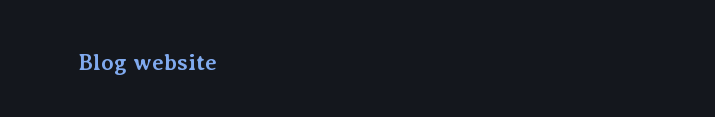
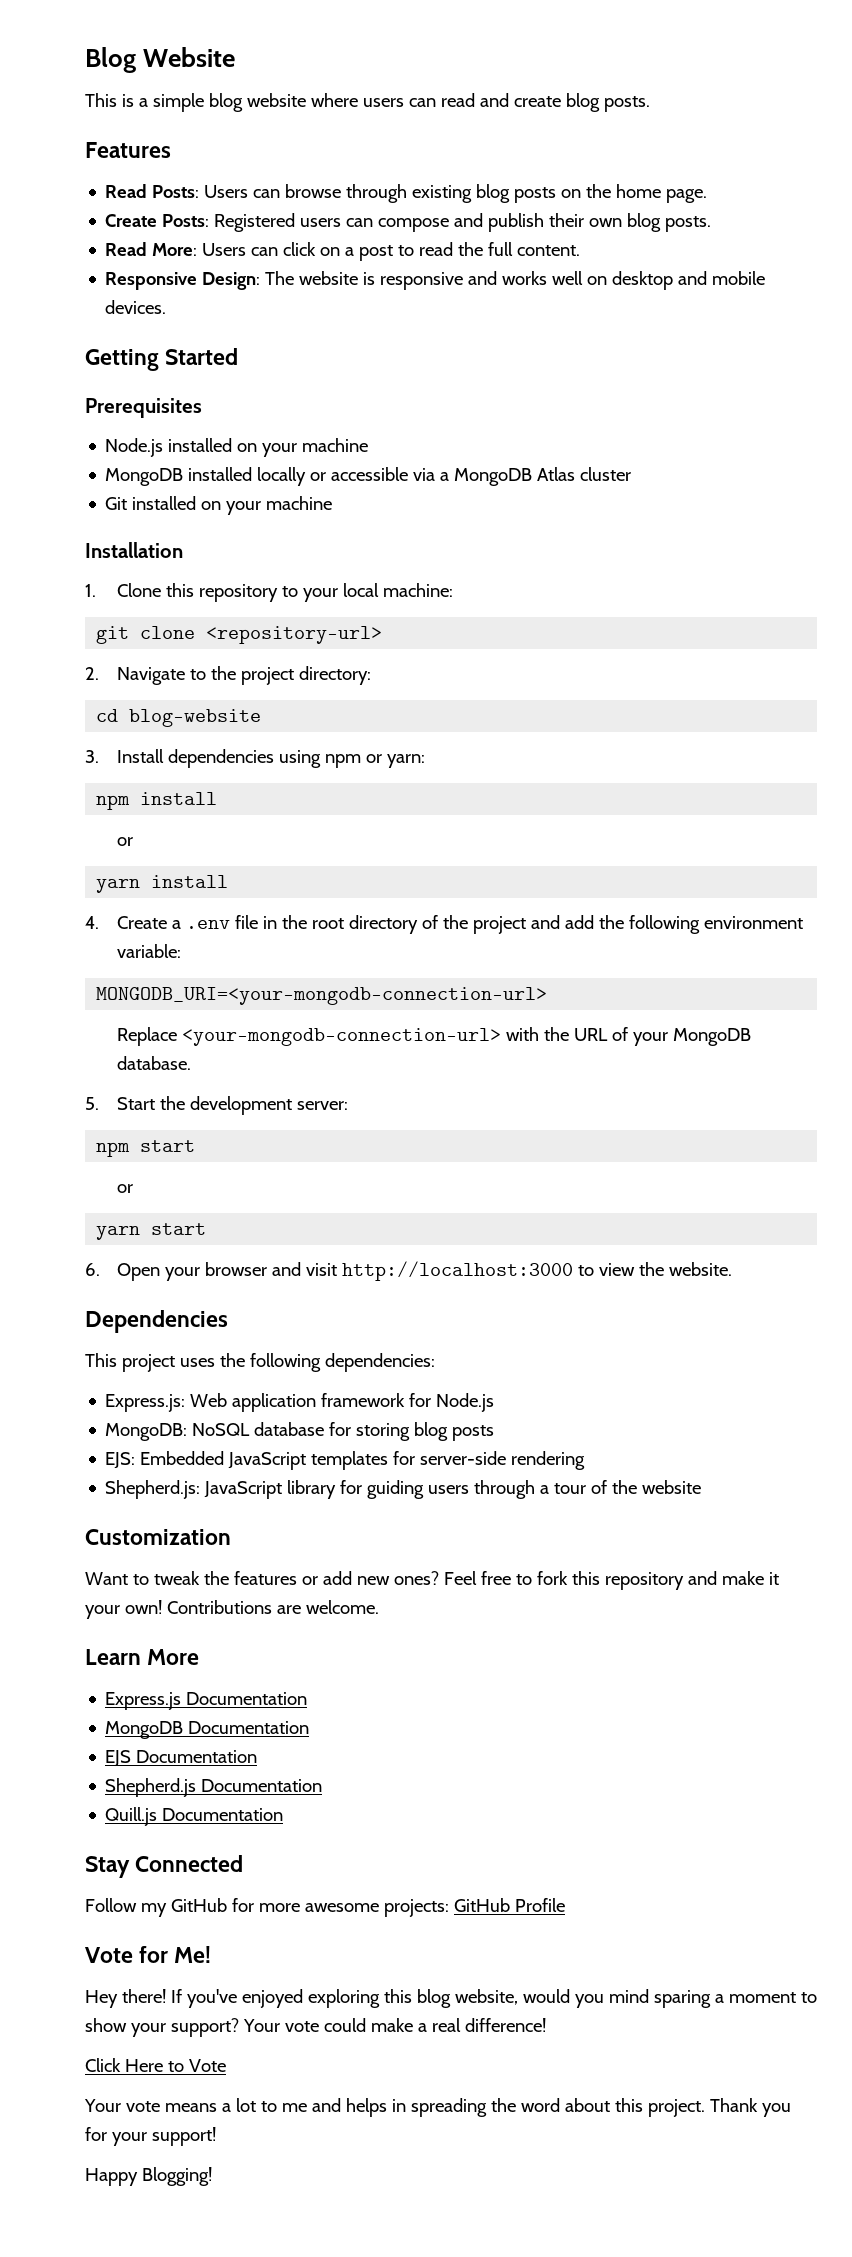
[133,54,218,70] website -> [143,47,236,67] [85,93,650,112] [85,142,171,158] [105,184,708,203] [105,213,712,232] [105,242,581,261] [105,271,766,290] [105,300,167,314] [85,348,239,371] [85,398,202,418] [105,438,369,457] [105,467,632,486] [105,496,333,515] [85,542,183,558] [85,583,453,602] [96,626,383,644] [85,666,371,685] [96,709,262,727] [85,749,425,768] [96,792,218,810] [116,837,133,846] [96,875,229,893] [85,915,803,934] [116,944,181,958] [96,987,548,1005] [116,1027,751,1046] [116,1056,191,1070] [85,1096,348,1115] [96,1140,196,1157] [116,1184,133,1193] [96,1223,207,1240] [85,1261,732,1281] [85,1310,228,1333] [85,1353,435,1372] [105,1393,495,1412] [105,1422,495,1441] [105,1451,586,1470] [105,1480,702,1499] [85,1529,231,1545] [85,1571,779,1590] [85,1600,379,1619] [85,1649,200,1665] [105,1692,308,1710] [105,1721,310,1739] [105,1750,258,1767] [105,1778,323,1797] [105,1807,284,1826] [85,1855,244,1878] [85,1898,565,1917] [85,1946,212,1963] [85,1989,817,2008] [85,2018,546,2037] [85,2058,226,2072] [84,2098,791,2117] [85,2127,216,2146] [85,2167,212,2186] Website // This is a simple blog website where users can read and create blog posts. // Features // Read Posts: Users can browse through existing blog posts on the home page. // Create Posts: Registered users can compose and publish their own blog posts. // Read More: Users can click on a post to read the full content. // Responsive Design: The website is responsive and works well on desktop and mobile devices. // Getting Started // Prerequisites // Node.js installed on your machine // MongoDB installed locally or accessible via a MongoDB Atlas cluster // Git installed on your machine // Installation // 1. Clone this repository to your local machine: // git clone <repository-url> // 2. Navigate to the project directory: // cd blog-website // 3. Install dependencies using npm or yarn: // npm install // or // yarn install // 4. Create a .env file in the root directory of the project and add the following environment variable: // MONGODB_URI=<your-mongodb-connection-url> // Replace <your-mongodb-connection-url> with the URL of your MongoDB database. // 5. Start the development server: // npm start // or // yarn start // 6. Open your browser and visit http://localhost:3000 to view the website. // Dependencies // This project uses the following dependencies: // Express.js: Web application framework for Node.js // MongoDB: NoSQL database for storing blog posts // EJS: Embedded JavaScript templates for server-side rendering // Shepherd.js: JavaScript library for guiding users through a tour of the website // Customization // Want to tweak the features or add new ones? Feel free to fork this repository and make it your own! Contributions are welcome. // Learn More // Express.js Documentation // MongoDB Documentation // EJS Documentation // Shepherd.js Documentation // Quill.js Documentation // Stay Connected // Follow my GitHub for more awesome projects: GitHub Profile // Vote for Me! // Hey there! If you've enjoyed exploring this blog website, would you mind sparing a moment to show your support? Your vote could make a real difference! // Click Here to Vote // Your vote means a lot to me and helps in spreading the word about this project. Thank you for your support! // Happy Blogging!

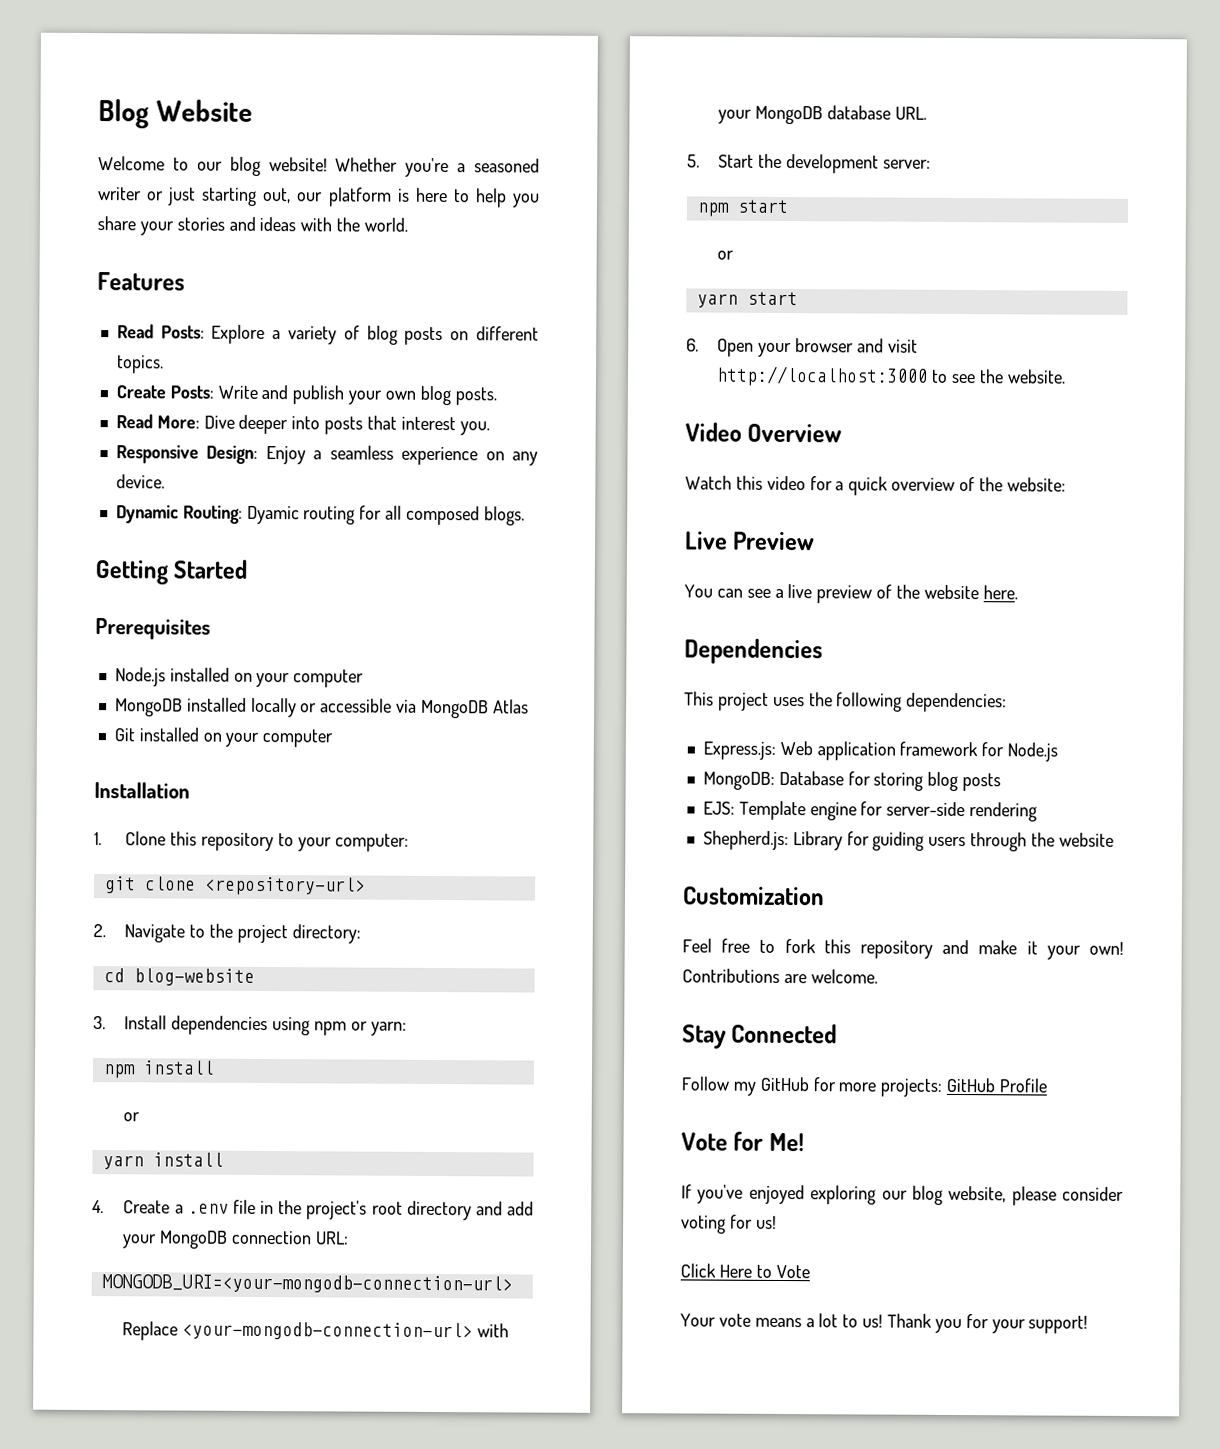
[85,93,650,112] [85,142,171,158] [105,184,708,203] [105,213,450,232] This is a simple blog website where users can read and create blog posts. // Features // Read Posts: Users can browse through existing blog posts on the home page. // Create Posts: Registered users can compose -> [98,156,540,178] [98,187,541,208] [97,216,409,236] [97,272,185,291] [116,324,539,346] [116,355,164,374] [115,385,258,399] Welcome to our blog website! Whether you're a seasoned writer or just starting out, our platform is here to help you share your stories and ideas with the world. // Features // Read Posts: Explore a variety of blog posts on different topics. // Create Posts: Write
[549,213,585,227] their -> [348,390,383,405] your
[202,242,581,261] [105,271,766,290] [105,300,167,314] Users can click on a post to read the full content. // Responsive Design: The website is responsive and works well on desktop and mobile devices. -> [203,414,490,436] [115,444,538,466] [115,474,165,489] [115,504,525,526] Dive deeper into posts that interest you. // Responsive Design: Enjoy a seamless experience on any device. // Dynamic Routing: Dyamic routing for all composed blogs.
[302,438,369,452] machine -> [293,669,365,688] computer
[440,472,450,481] a -> (418, 706) none
[580,467,632,481] cluster -> (529, 706) none
[266,496,333,510] machine -> [262,729,334,748] computer
[342,583,453,597] local machine: -> [334,833,409,852] computer:
(307, 922) none -> [306,1200,368,1220] project's
[421,915,803,934] [116,944,181,958] [96,987,548,1005] [116,1027,751,1046] [116,1056,191,1070] of the project and add the following environment variable: // MONGODB_URI=<your-mongodb-connection-url> // Replace <your-mongodb-connection-url> with the URL of your MongoDB database. -> [475,1201,534,1216] [122,1230,350,1249] [101,1274,513,1294] [122,1321,510,1341] [718,105,928,125] and add your MongoDB connection URL: // MONGODB_URI=<your-mongodb-connection-url> // Replace <your-mongodb-connection-url> with your MongoDB database URL.
[598,1263,635,1276] view -> [951,373,977,384] see
(732, 1269) none -> [685,422,843,443] [685,475,1066,496] [685,531,816,551] [684,584,1018,604] // Video Overview // Watch this video for a quick overview of the website: // Live Preview // You can see a live preview of the website here.
[192,1422,325,1436] NoSQL database -> [778,770,844,786] Database
[140,1451,389,1470] Embedded JavaScript templates -> [738,800,857,821] Template engine
[204,1480,337,1499] JavaScript library -> [792,831,843,851] Library
[540,1480,608,1494] a tour of -> (1028, 842) none
[85,1571,439,1585] Want to tweak the features or add new ones? -> (825, 896) none
[85,1649,200,1665] [105,1692,308,1710] [105,1721,310,1739] [105,1750,258,1767] [105,1778,323,1797] [105,1807,284,1826] // Learn More // Express.js Documentation // MongoDB Documentation // EJS Documentation // Shepherd.js Documentation // Quill.js Documentation -> (878, 976) none
[304,1903,379,1912] awesome -> (877, 1087) none
[85,1989,166,2008] Hey there! -> (804, 1142) none
[383,1989,412,2003] this -> [881,1190,908,1200] our
[522,1989,817,2008] [85,2018,546,2037] would you mind sparing a moment to show your support? Your vote could make a real difference! -> [1011,1186,1124,1206] [681,1214,777,1234] please consider voting for us!
[281,2098,705,2117] me and helps in spreading the word about this project. -> [862,1314,884,1328] us!
[85,2167,212,2186] // Happy Blogging! -> (1089, 1324) none

